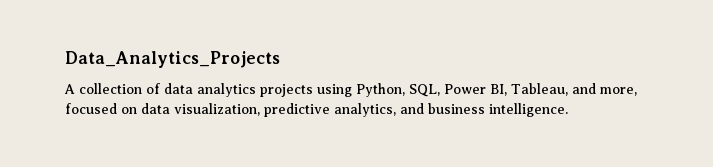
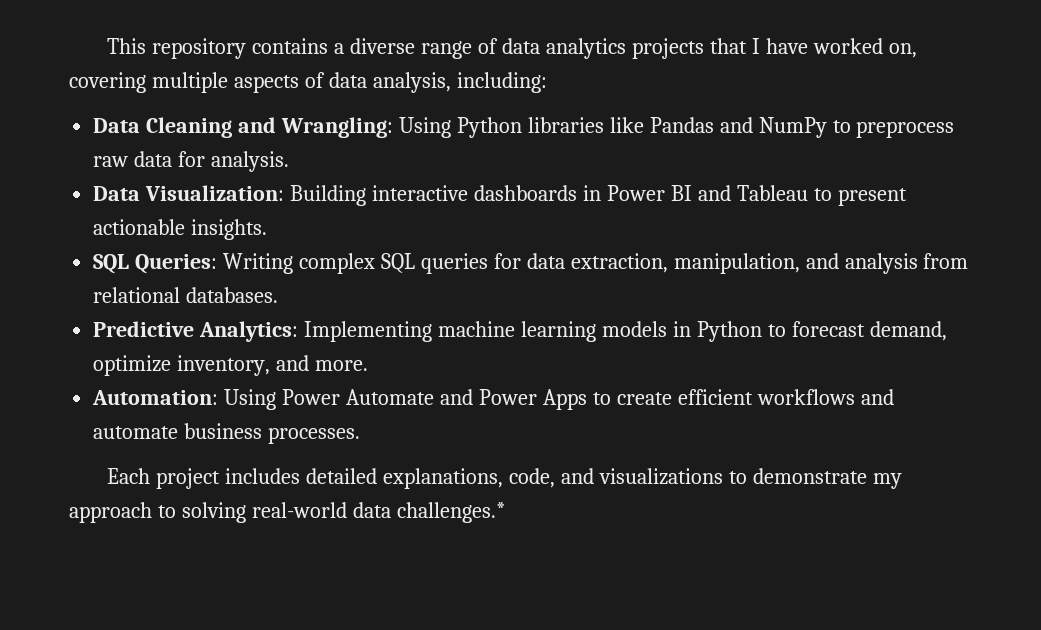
[65,51,280,68] [64,83,637,97] [65,103,568,117] Data_Analytics_Projects // A collection of data analytics projects using Python, SQL, Power BI, Tableau, and more, focused on data visualization, predictive analytics, and business intelligence. -> [107,38,917,59] [69,72,547,93] [93,117,955,138] [93,151,290,172] [93,185,907,206] [93,219,268,240] [93,253,969,274] [93,287,279,303] [93,321,947,342] [93,355,369,376] [92,389,894,410] [93,423,361,444] [107,468,902,489] [69,502,505,523] This repository contains a diverse range of data analytics projects that I have worked on, covering multiple aspects of data analysis, including: // Data Cleaning and Wrangling: Using Python libraries like Pandas and NumPy to preprocess raw data for analysis. // Data Visualization: Building interactive dashboards in Power BI and Tableau to present actionable insights. // SQL Queries: Writing complex SQL queries for data extraction, manipulation, and analysis from relational databases. // Predictive Analytics: Implementing machine learning models in Python to forecast demand, optimize inventory, and more. // Automation: Using Power Automate and Power Apps to create efficient workflows and automate business processes. // Each project includes detailed explanations, code, and visualizations to demonstrate my approach to solving real-world data challenges.*

